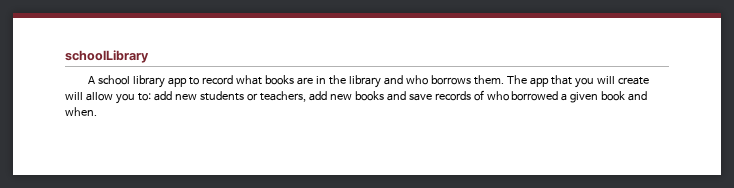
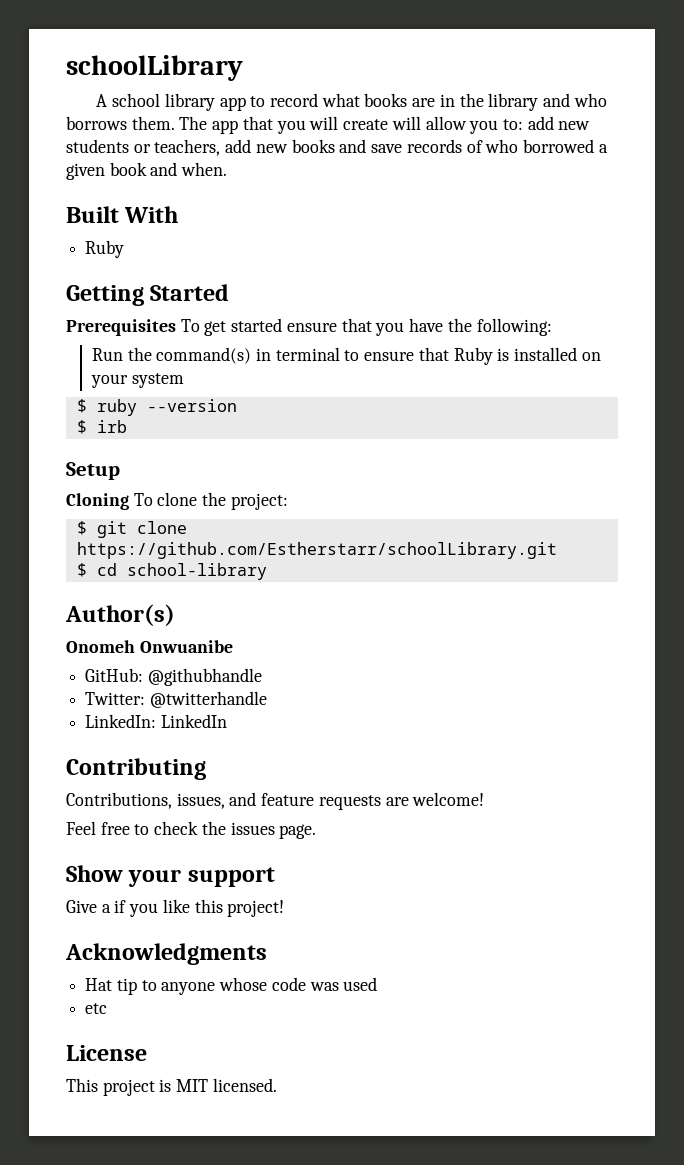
(97, 111) none -> [66,206,179,223] [85,240,125,258] [66,284,230,306] [66,318,552,336] [91,347,601,365] [90,373,184,388] [76,399,237,416] [76,420,127,434] [66,462,120,480] [66,492,288,510] [76,521,187,538] [76,542,557,559] [76,563,267,580] [65,604,175,626] [66,640,233,653] [85,668,262,686] [85,691,267,708] [85,714,227,728] [66,758,206,780] [66,792,485,810] [66,821,317,839] [66,865,275,887] [66,899,285,917] [65,943,267,965] [85,977,378,995] [85,1003,108,1014] [66,1045,147,1061] [66,1078,277,1096] // Built With // Ruby // Getting Started // Prerequisites To get started ensure that you have the following: // Run the command(s) in terminal to ensure that Ruby is installed on your system // $ ruby --version // $ irb // Setup // Cloning To clone the project: // $ git clone https://github.com/Estherstarr/schoolLibrary.git // $ cd school-library // Author(s) // Onomeh Onwuanibe // GitHub: @githubhandle // Twitter: @twitterhandle // LinkedIn: LinkedIn // Contributing // Contributions, issues, and feature requests are welcome! // Feel free to check the issues page. // Show your support // Give a if you like this project! // Acknowledgments // Hat tip to anyone whose code was used // etc // License // This project is MIT licensed.

